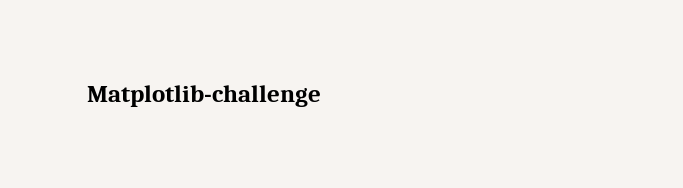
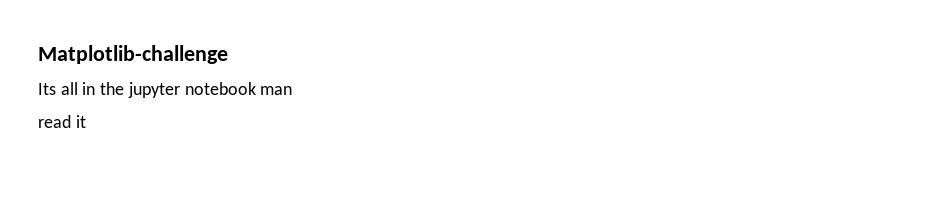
(321, 96) none -> [38,82,293,98] [38,115,86,128] // Its all in the jupyter notebook man // read it

